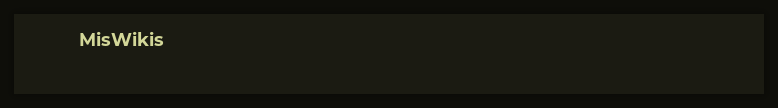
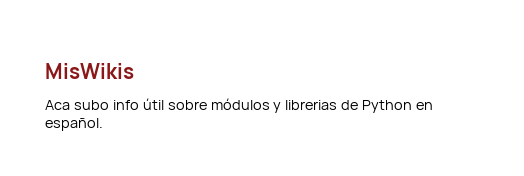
(164, 38) none -> [45,98,434,113] [45,118,103,131] // Aca subo info útil sobre módulos y librerias de Python en español.

